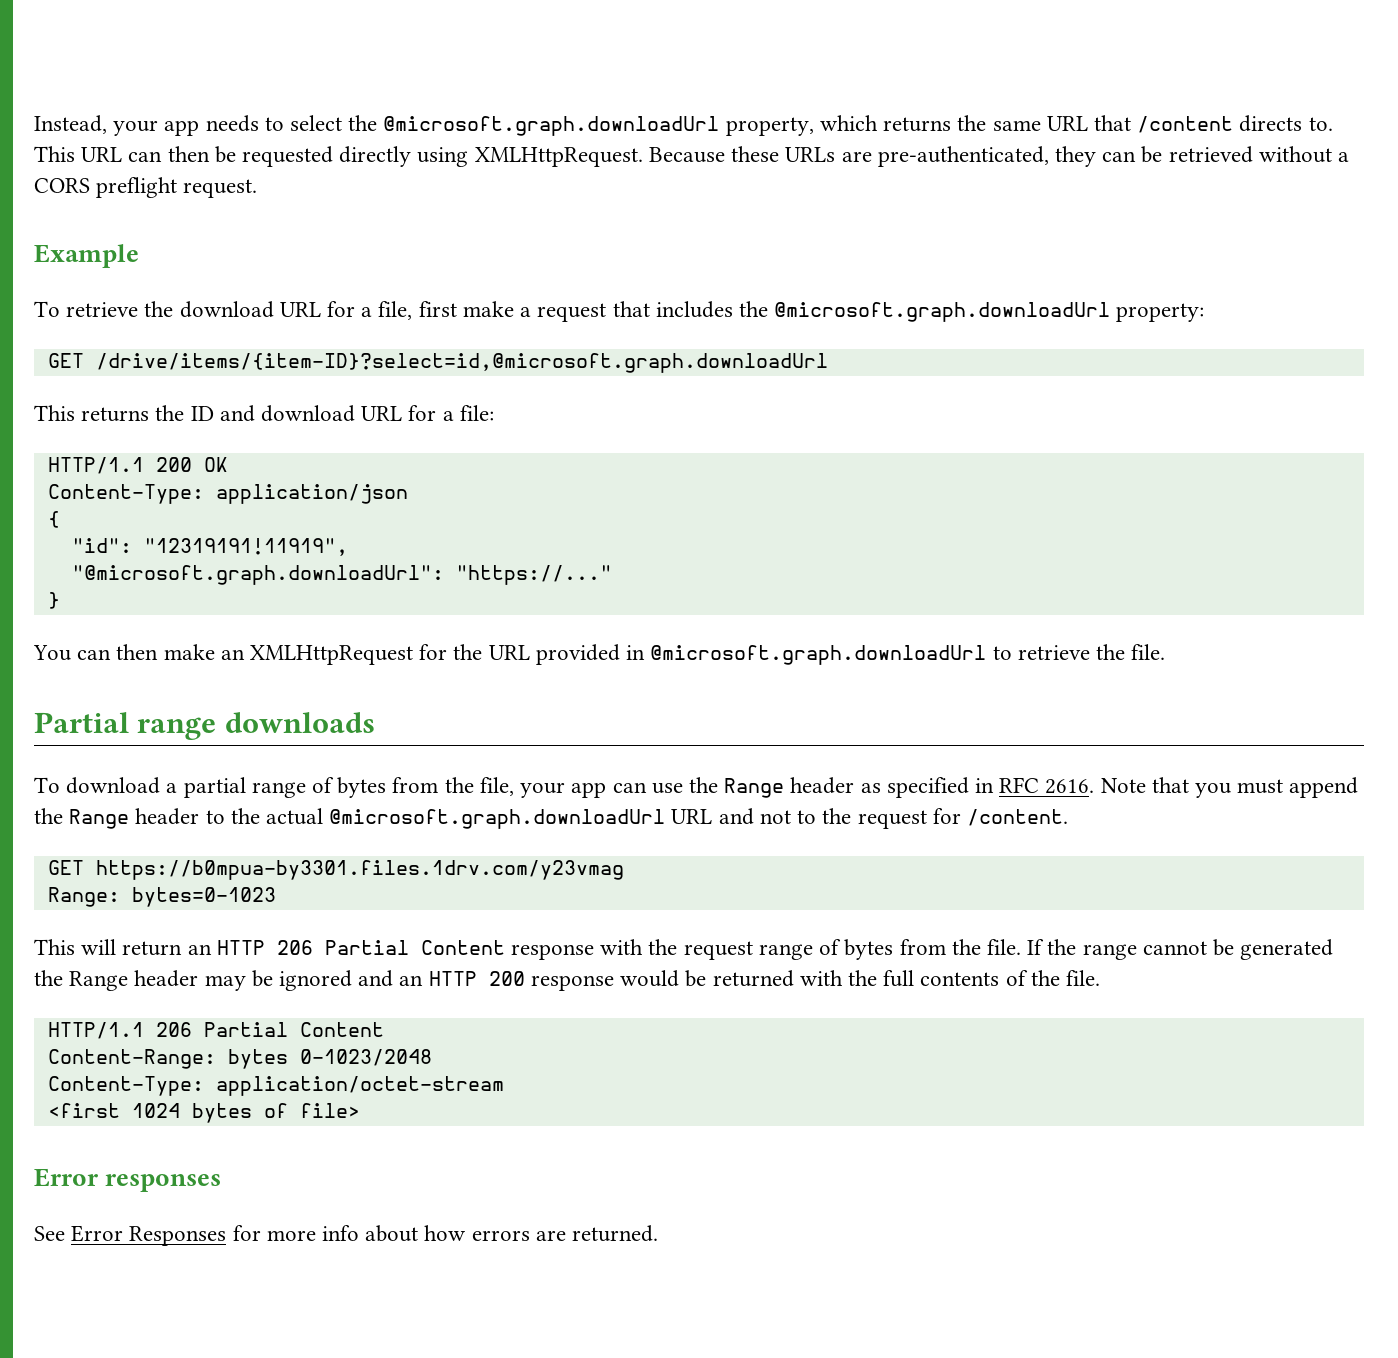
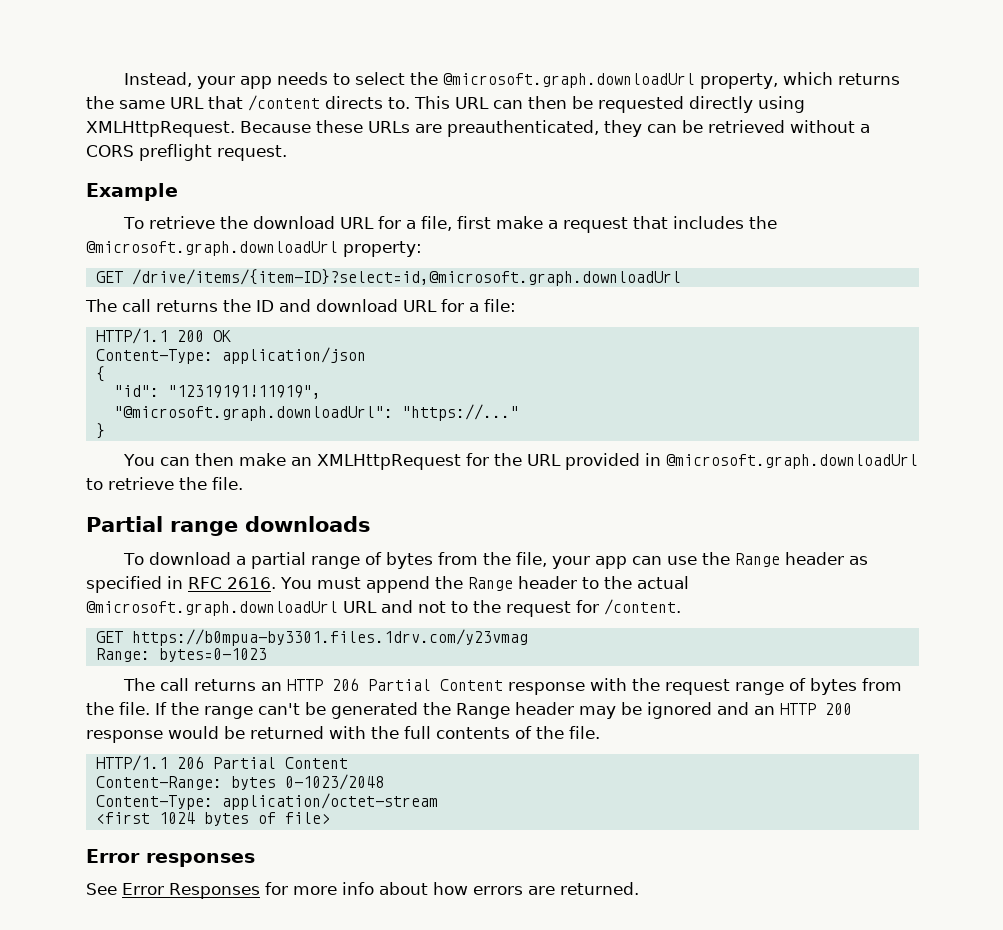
[877,146,1049,167] pre-authenticated, -> [447,120,599,137] preauthenticated,
[34,405,75,421] This -> [85,299,151,312] The call
[1100,777,1232,798] Note that you -> [280,577,312,589] You
[34,939,183,956] This will return -> [123,678,257,691] The call returns
[1142,941,1207,955] cannot -> [258,703,300,715] can't

